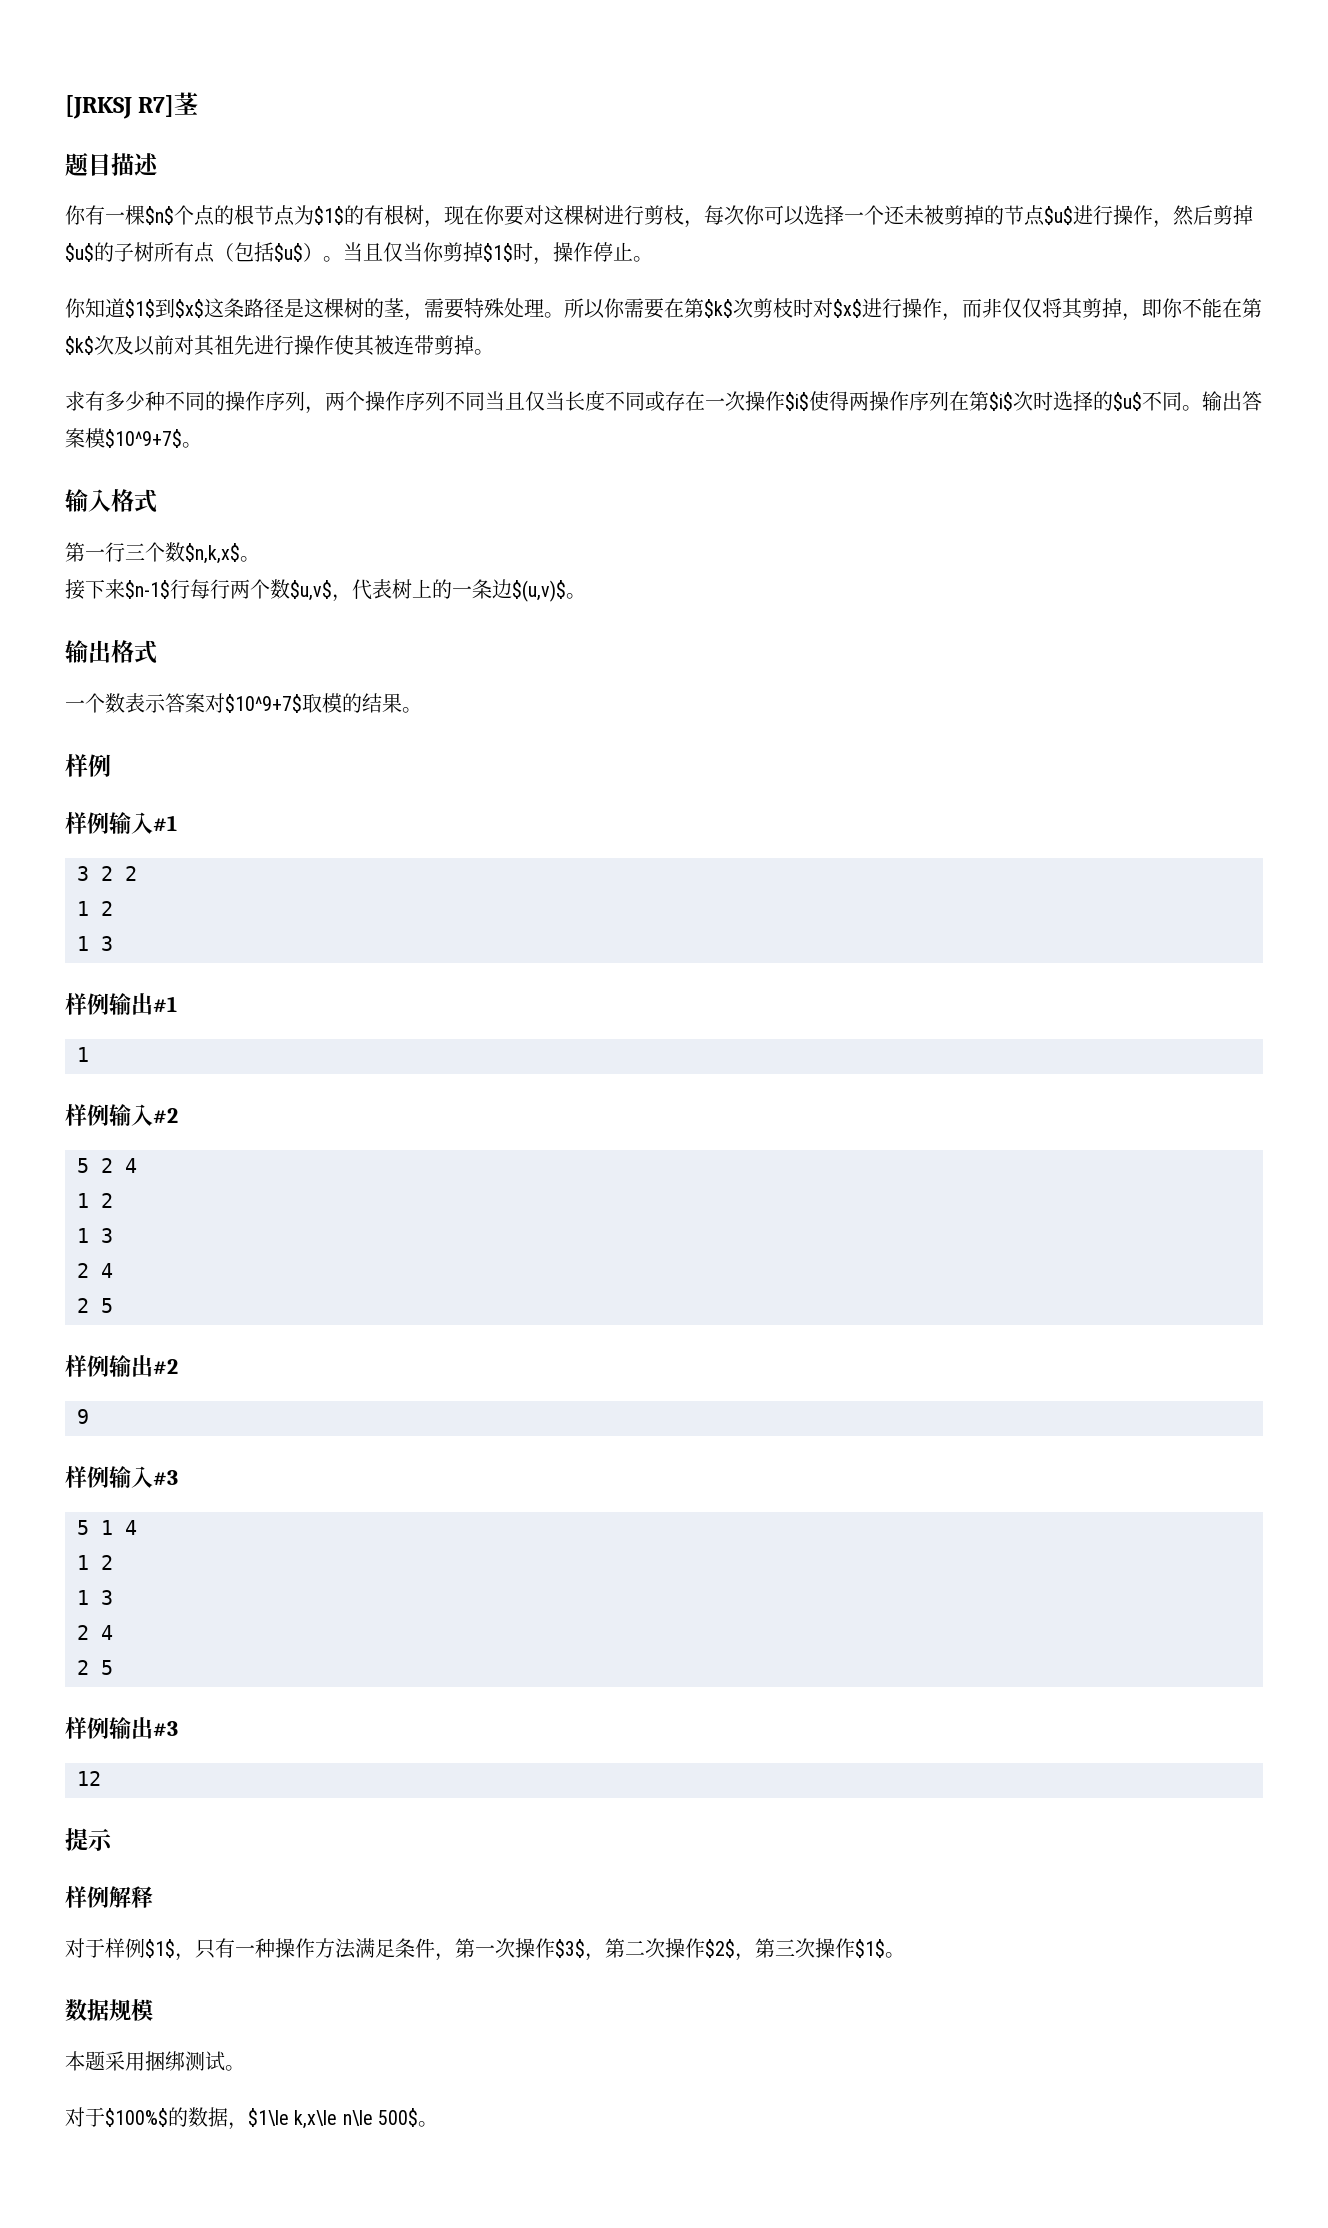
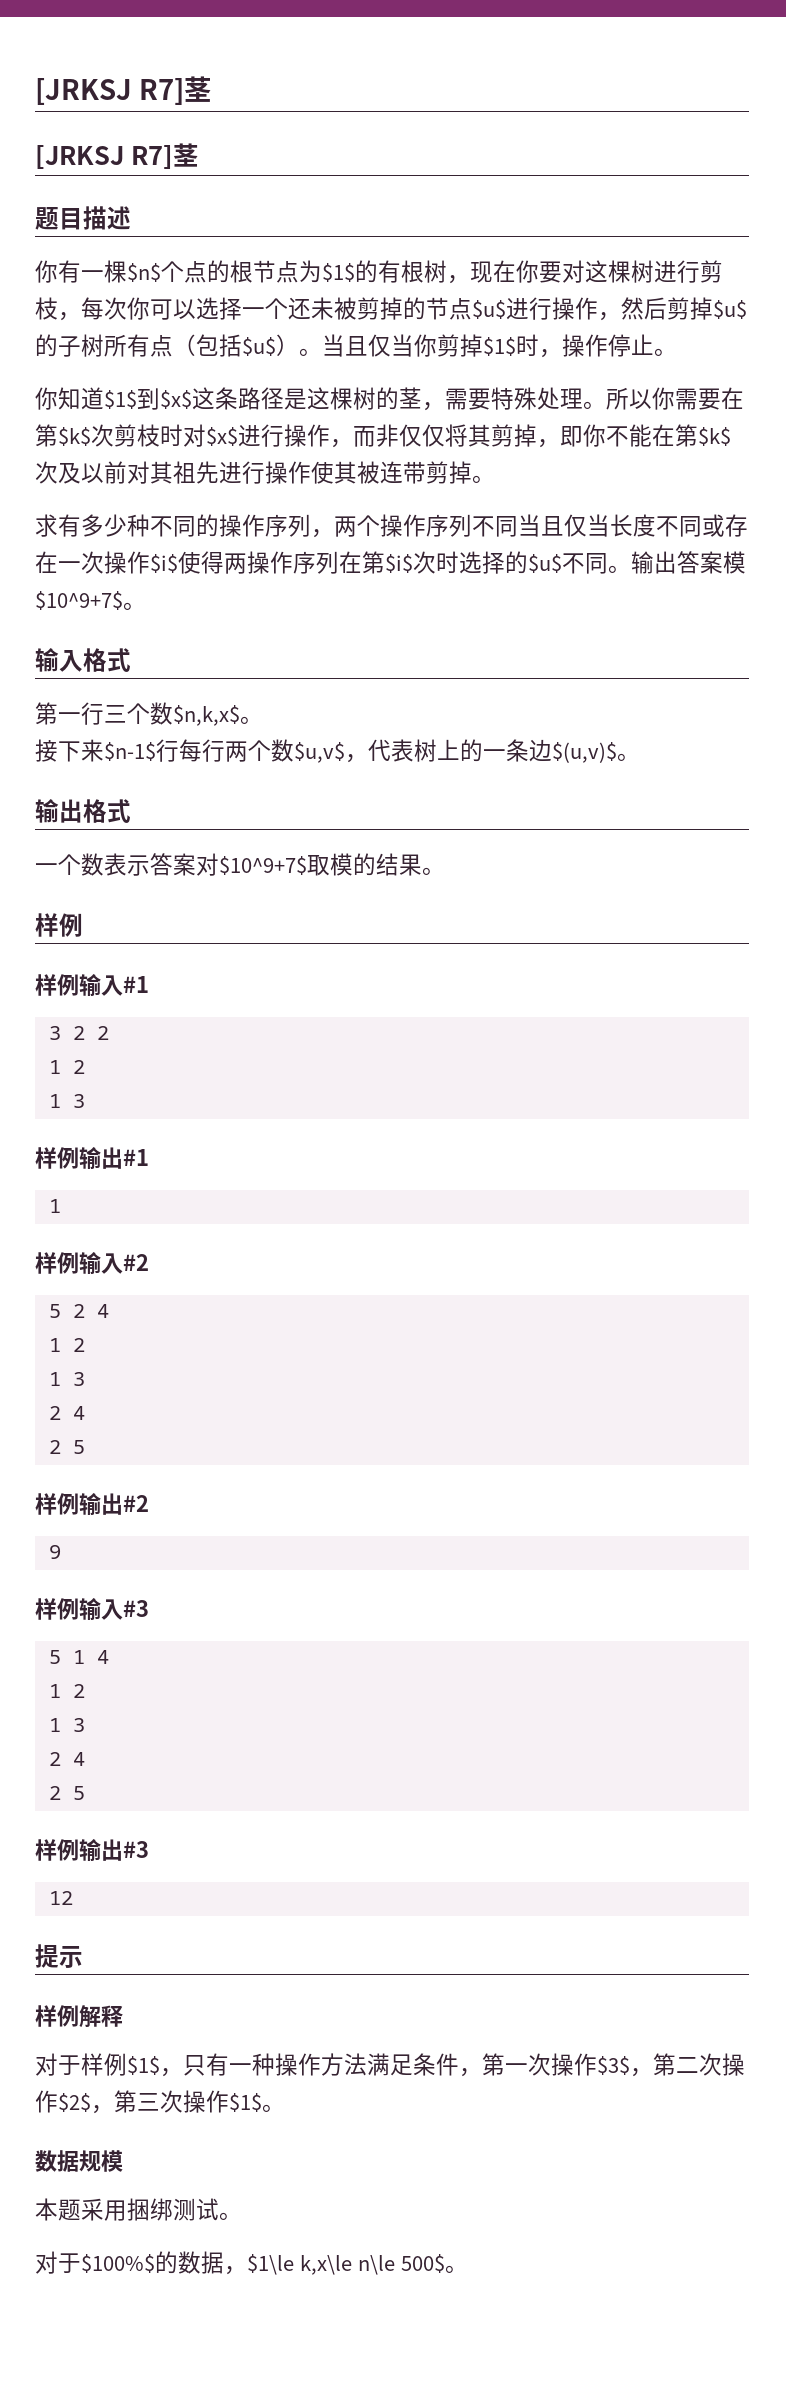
[65,92,199,119] [JRKSJ R7]茎 -> [35,76,213,105] [35,143,199,169] [JRKSJ R7]茎 // [JRKSJ R7]茎

